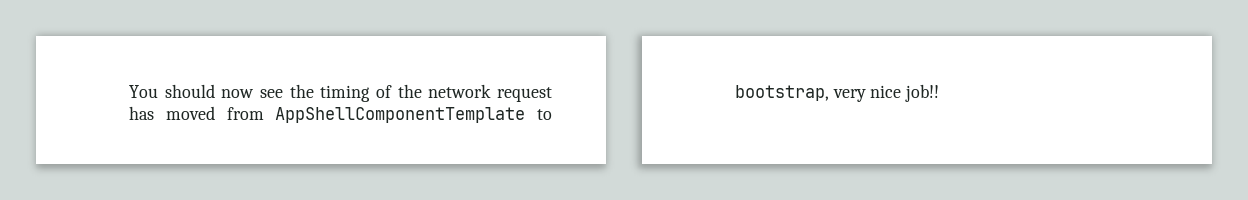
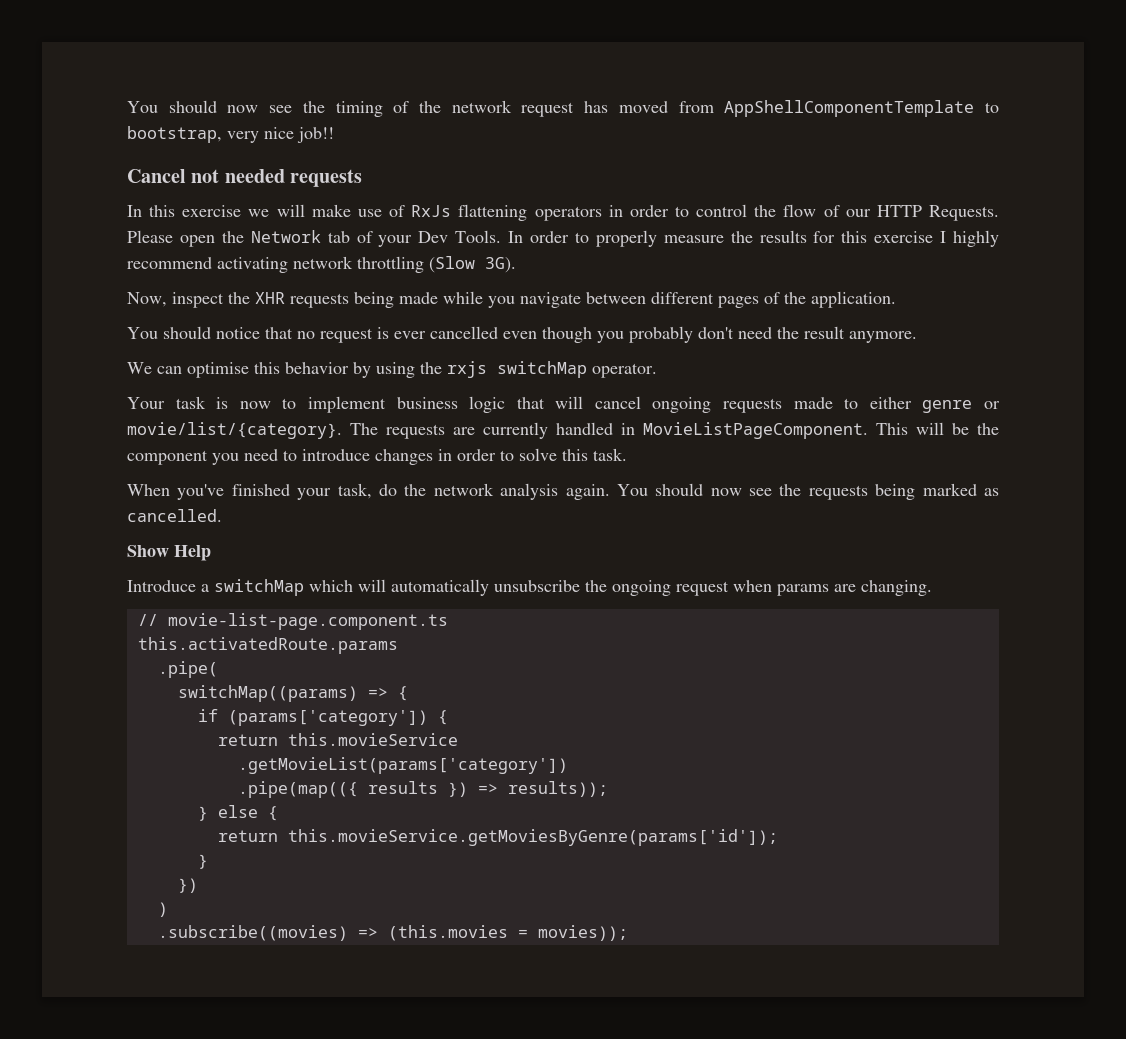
(940, 93) none -> [127,169,363,187] [127,204,999,221] [127,230,999,247] [127,256,516,273] [127,291,896,308] [127,326,917,343] [127,361,657,378] [127,396,1001,413] [127,422,999,439] [127,448,627,465] [127,483,1000,500] [127,509,222,522] [127,545,211,561] [127,579,932,596] [137,613,448,630] [137,637,398,654] [157,661,218,678] [177,685,408,702] [197,709,448,726] [217,733,458,746] [237,757,568,774] [237,781,608,798] [197,805,278,821] [217,829,778,846] [197,854,208,869] [177,878,198,893] [157,902,168,917] [157,925,628,941] // Cancel not needed requests // In this exercise we will make use of RxJs flattening operators in order to control the flow of our HTTP Requests. Please open the Network tab of your Dev Tools. In order to properly measure the results for this exercise I highly recommend activating network throttling (Slow 3G). // Now, inspect the XHR requests being made while you navigate between different pages of the application. // You should notice that no request is ever cancelled even though you probably don't need the result anymore. // We can optimise this behavior by using the rxjs switchMap operator. // Your task is now to implement business logic that will cancel ongoing requests made to either genre or movie/list/{category}. The requests are currently handled in MovieListPageComponent. This will be the component you need to introduce changes in order to solve this task. // When you've finished your task, do the network analysis again. You should now see the requests being marked as cancelled. // Show Help // Introduce a switchMap which will automatically unsubscribe the ongoing request when params are changing. // // movie-list-page.component.ts // this.activatedRoute.params // .pipe( // switchMap((params) => { // if (params['category']) { // return this.movieService // .getMovieList(params['category']) // .pipe(map(({ results }) => results)); // } else { // return this.movieService.getMoviesByGenre(params['id']); // } // }) // ) // .subscribe((movies) => (this.movies = movies));

